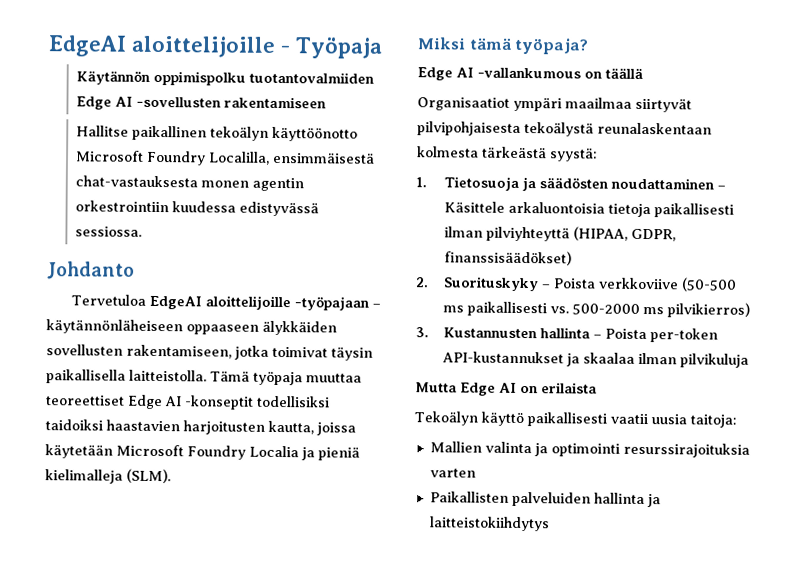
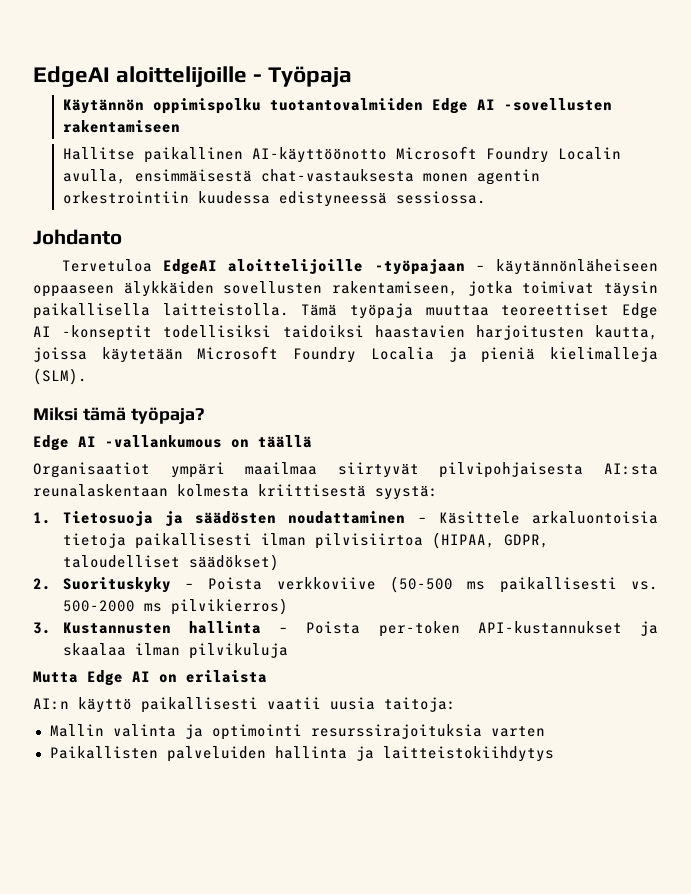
[210,126,359,142] [75,150,271,166] tekoälyn käyttöönotto Microsoft Foundry Localilla, -> [251,146,621,163] [62,169,126,184] AI-käyttöönotto Microsoft Foundry Localin avulla,
[239,201,320,217] edistyvässä -> [278,191,387,207] edistyneessä
[524,122,594,137] tekoälystä -> [604,463,659,475] AI:sta
[482,146,547,159] tärkeästä -> [258,484,366,497] kriittisestä
[486,226,571,242] pilviyhteyttä -> [314,533,423,549] pilvisiirtoa
[444,250,573,266] finanssisäädökset) -> [62,554,279,571] taloudelliset säädökset)
[414,411,478,426] Tekoälyn -> [33,698,69,710] AI:n
[429,441,482,453] Mallien -> [49,724,104,737] Mallin

